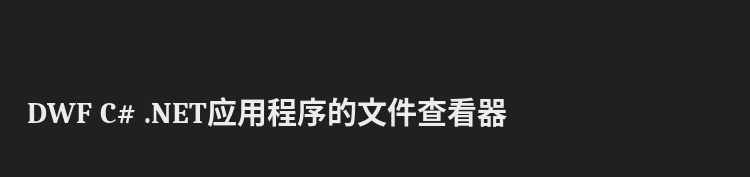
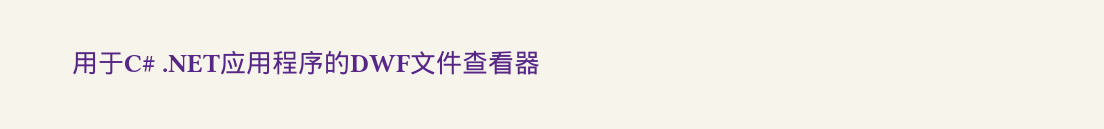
[27,103,92,123] DWF -> [72,52,124,75] 用于
(358, 112) none -> [350,54,411,72] DWF

